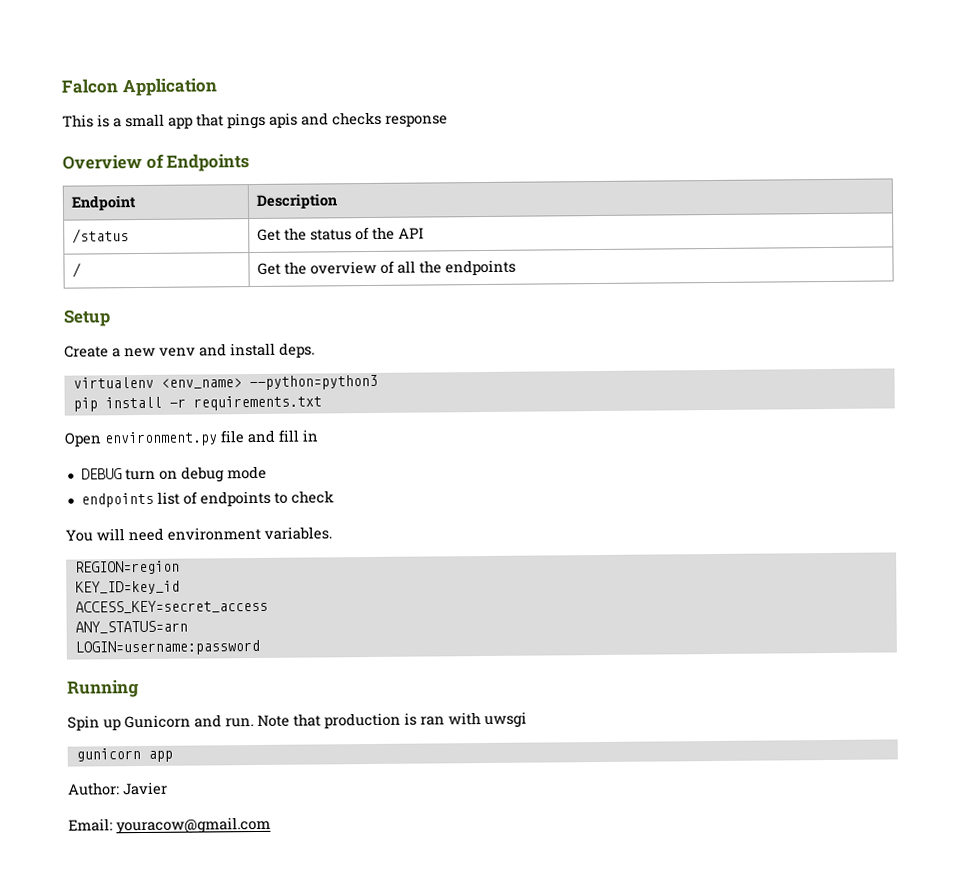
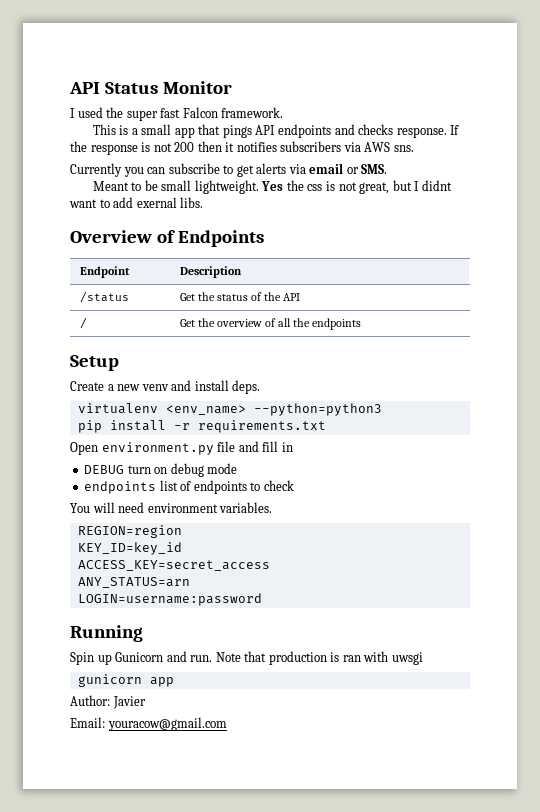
[61,78,218,97] Falcon Application -> [69,81,232,94] [70,107,284,121] API Status Monitor // I used the super fast Falcon framework.
[269,111,448,128] apis and checks response -> [255,124,460,138] [70,141,414,155] [70,163,388,177] [92,180,452,194] [69,197,204,208] API endpoints and checks response. If the response is not 200 then it notifies subscribers via AWS sns. // Currently you can subscribe to get alerts via email or SMS. // Meant to be small lightweight. Yes the css is not great, but I didnt want to add exernal libs.

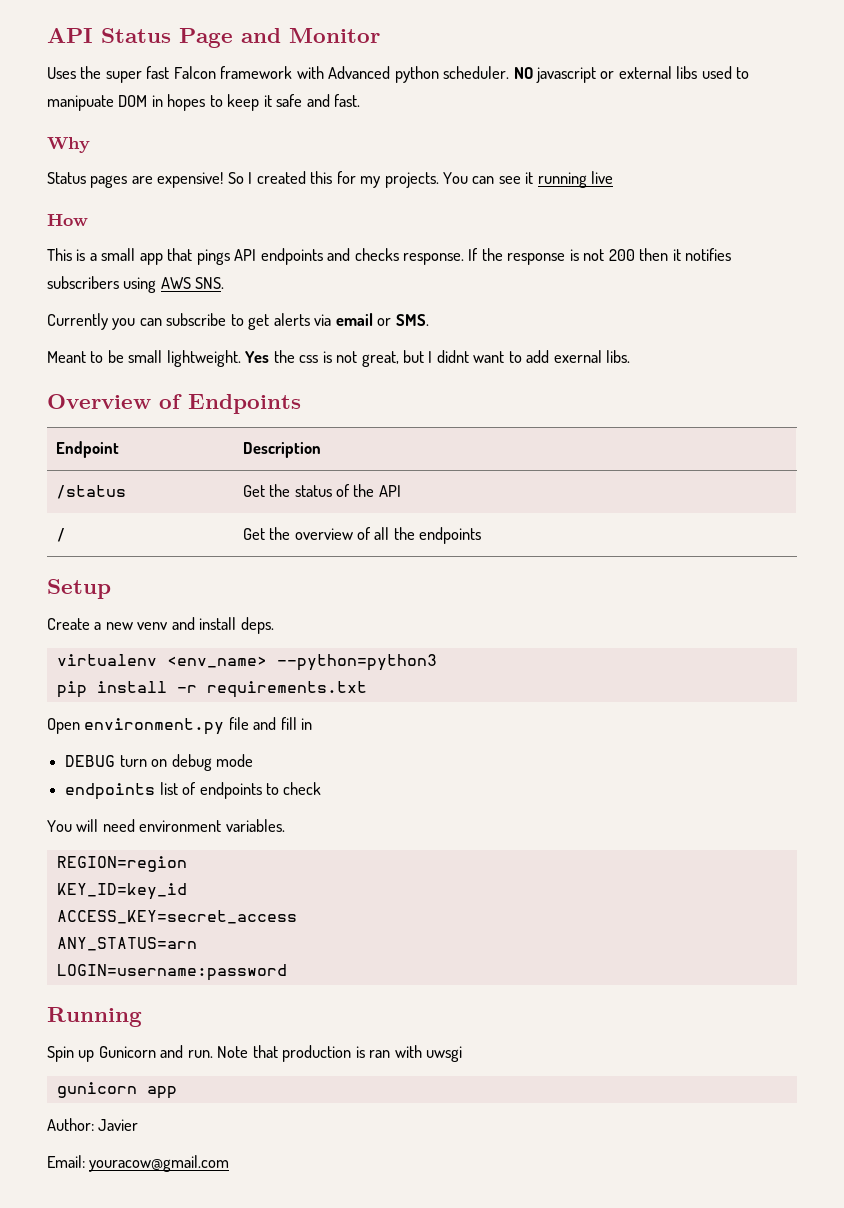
(158, 88) none -> [179,28,281,48] Page and
[70,107,103,118] I used -> [47,67,76,79] Uses
[221,107,284,118] framework. -> [220,66,750,83] [47,94,361,111] [47,137,90,153] [47,171,614,188] [47,214,88,226] framework with Advanced python scheduler. NO javascript or external libs used to manipuate DOM in hopes to keep it safe and fast. // Why // Status pages are expensive! So I created this for my projects. You can see it running live // How
[343,142,414,152] via AWS sns. -> [123,277,225,293] using AWS SNS.

